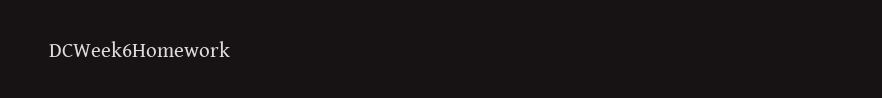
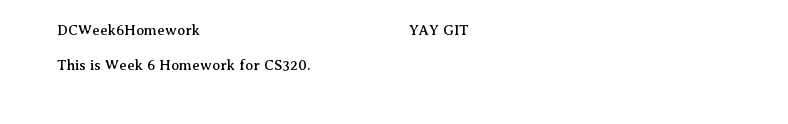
(230, 49) none -> [57,59,310,71] [409,25,469,35] // This is Week 6 Homework for CS320. // YAY GIT

